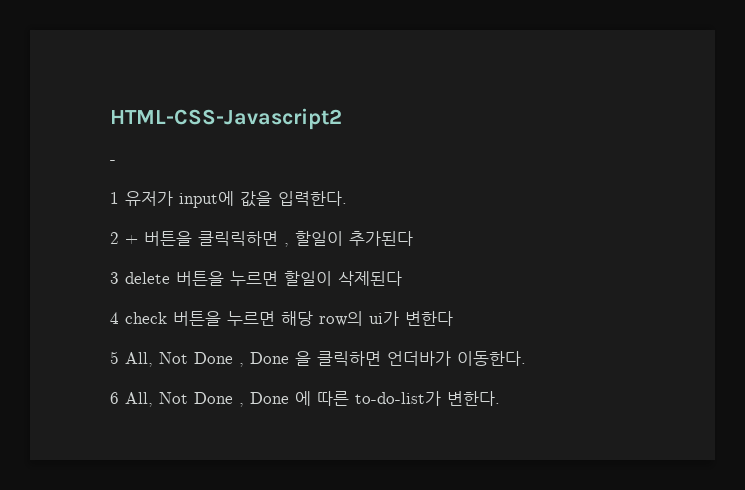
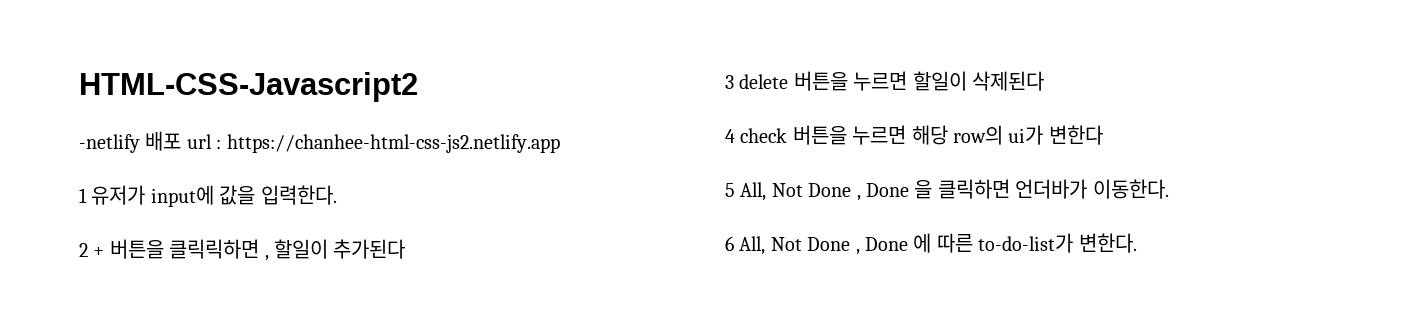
[110,160,116,164] - -> [79,131,560,153] -netlify 배포 url : https://chanhee-html-css-js2.netlify.app

